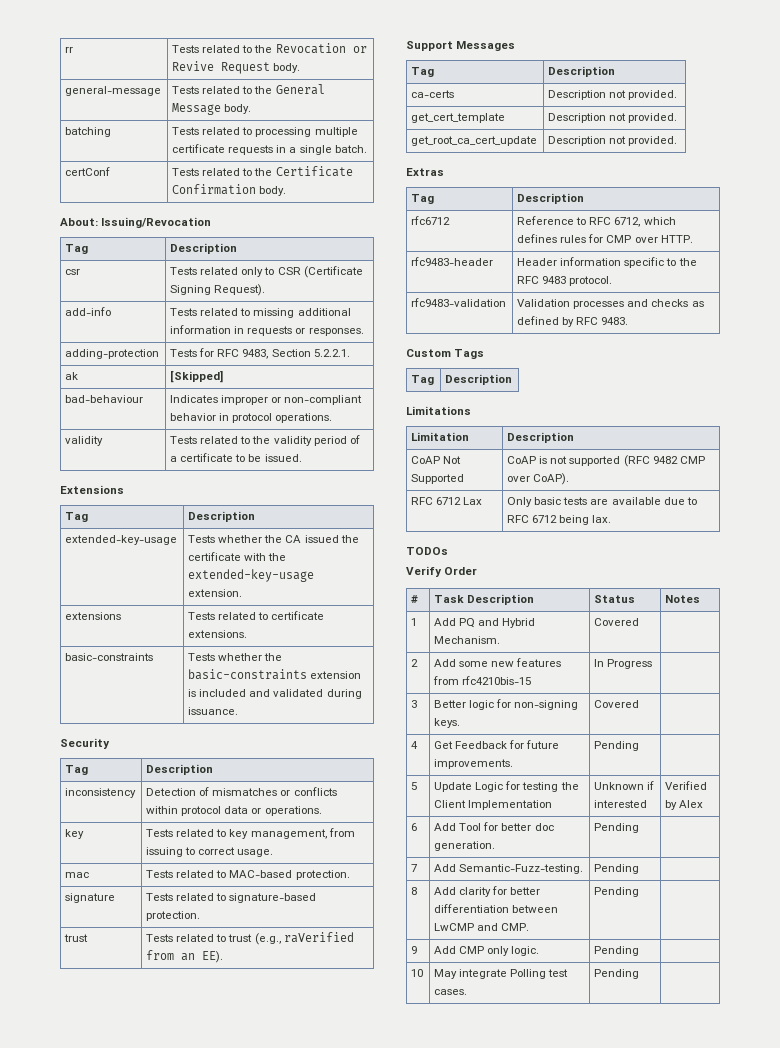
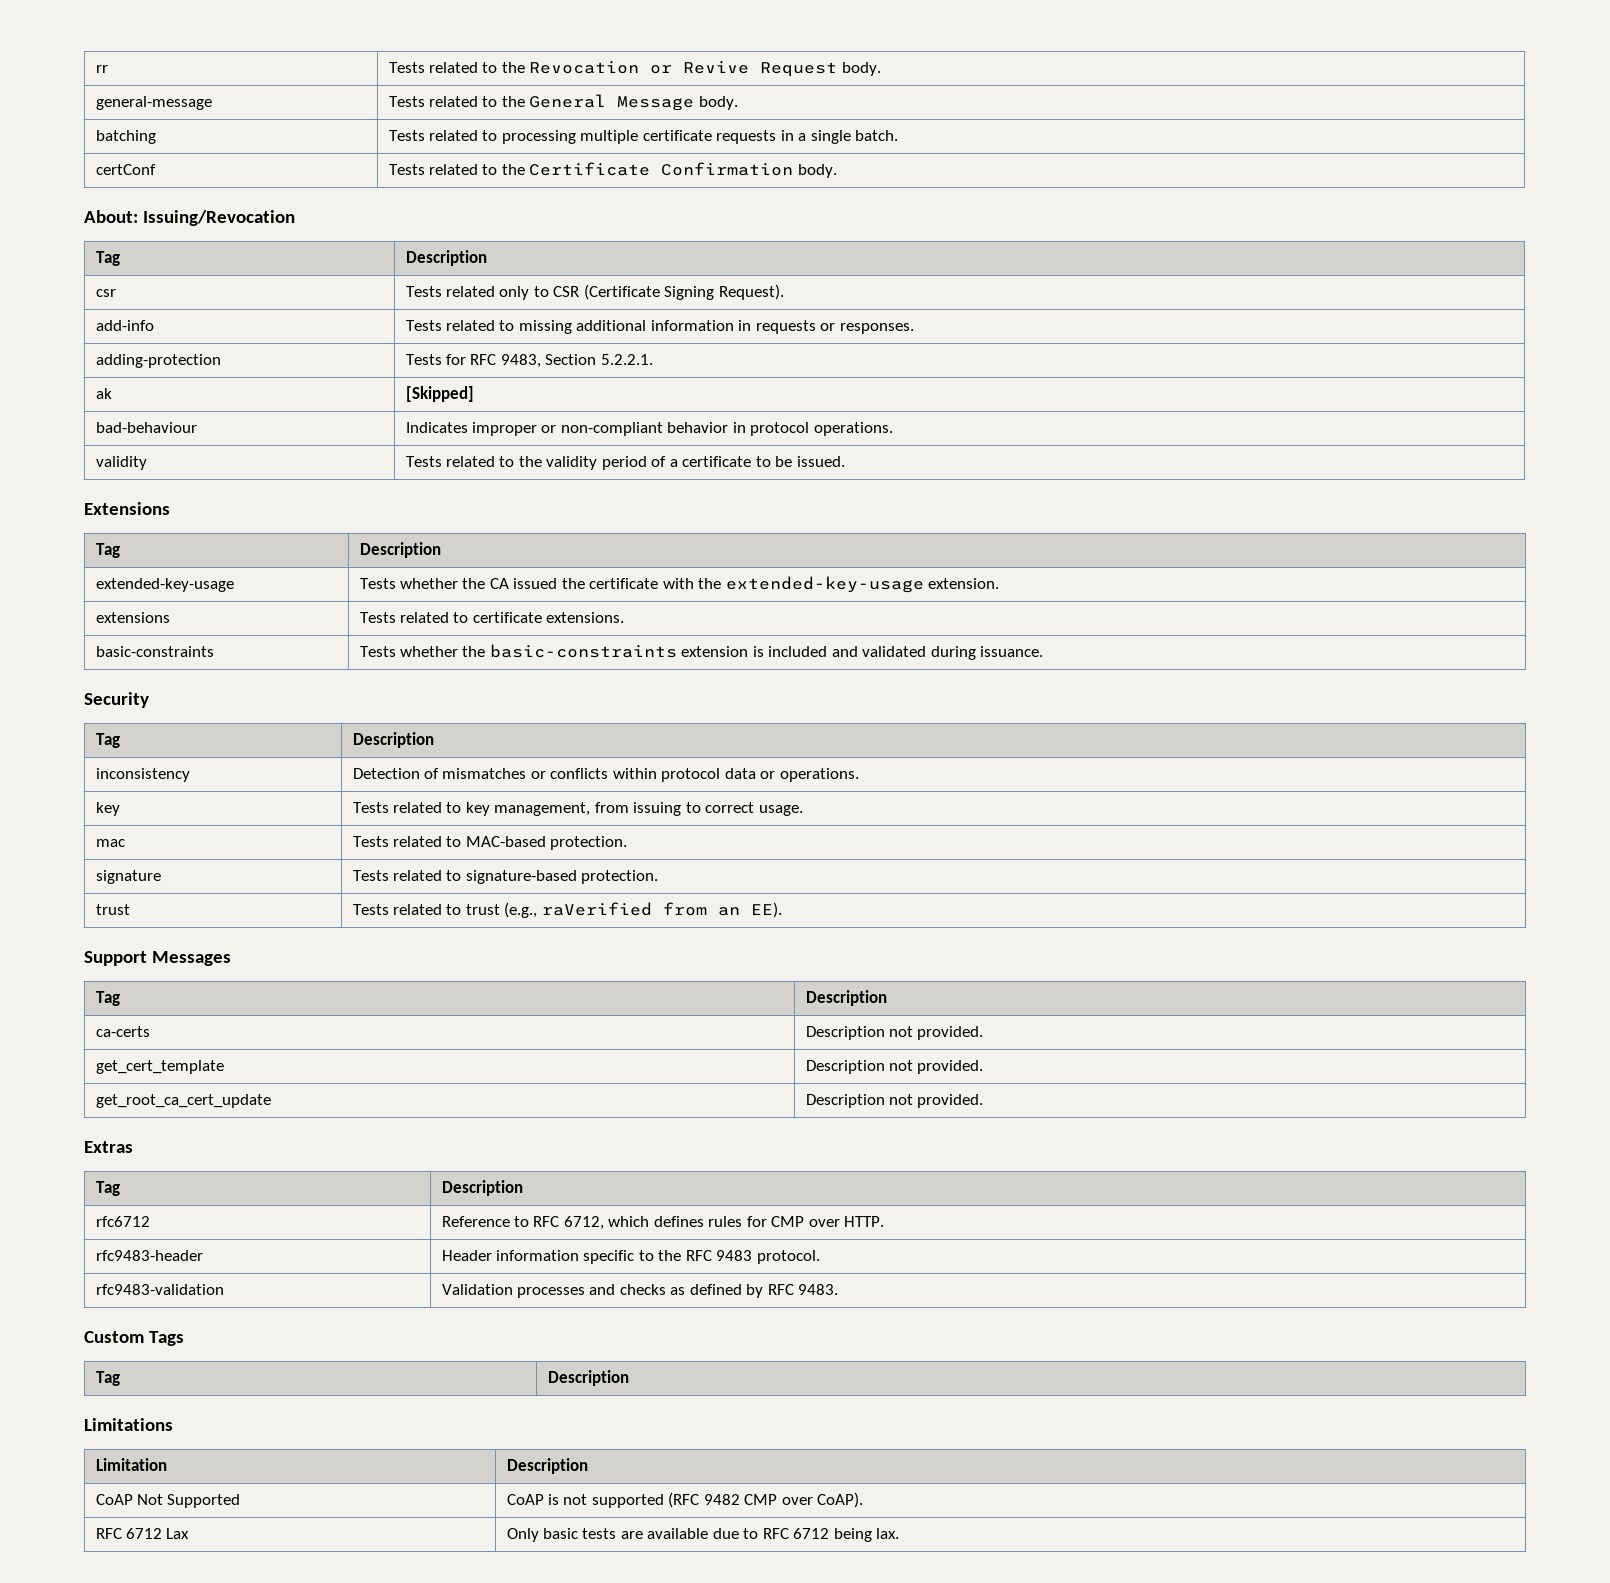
[406,547,448,555] [406,566,478,577] [411,595,419,603] [434,594,535,605] [594,595,636,603] [665,595,701,603] [411,618,418,626] [434,618,536,628] [434,636,501,644] [594,618,640,626] [411,659,419,667] [434,658,562,667] [433,676,532,685] [594,659,653,669] [411,700,418,708] [434,699,579,710] [434,718,461,728] [594,700,640,708] [411,741,419,749] [434,740,560,749] [434,759,514,769] [594,741,640,751] [411,782,418,790] [434,781,579,792] [434,800,553,810] [594,781,655,790] [594,800,648,808] [665,781,708,790] [665,800,704,810] [411,823,418,831] [434,822,554,831] [434,841,496,851] [594,823,640,833] [411,864,418,872] [434,864,584,874] [594,864,640,874] [411,887,418,895] [434,886,541,897] [434,904,559,913] [434,923,530,931] [594,887,640,897] [411,946,418,954] [434,946,540,956] [594,946,640,956] [411,969,424,977] [434,969,569,979] [434,989,468,995] [594,969,640,979] // TODOs // Verify Order // # | Task Description | Status | Notes // 1 | Add PQ and Hybrid Mechanism. | Covered | // 2 | Add some new features from rfc4210bis-15 | In Progress | // 3 | Better logic for non-signing keys. | Covered | // 4 | Get Feedback for future improvements. | Pending | // 5 | Update Logic for testing the Client Implementation | Unknown if interested | Verified by Alex // 6 | Add Tool for better doc generation. | Pending | // 7 | Add Semantic-Fuzz-testing. | Pending | // 8 | Add clarity for better differentiation between LwCMP and CMP. | Pending | // 9 | Add CMP only logic. | Pending | // 10 | May integrate Polling test cases. | Pending | -> (900, 1533) none

